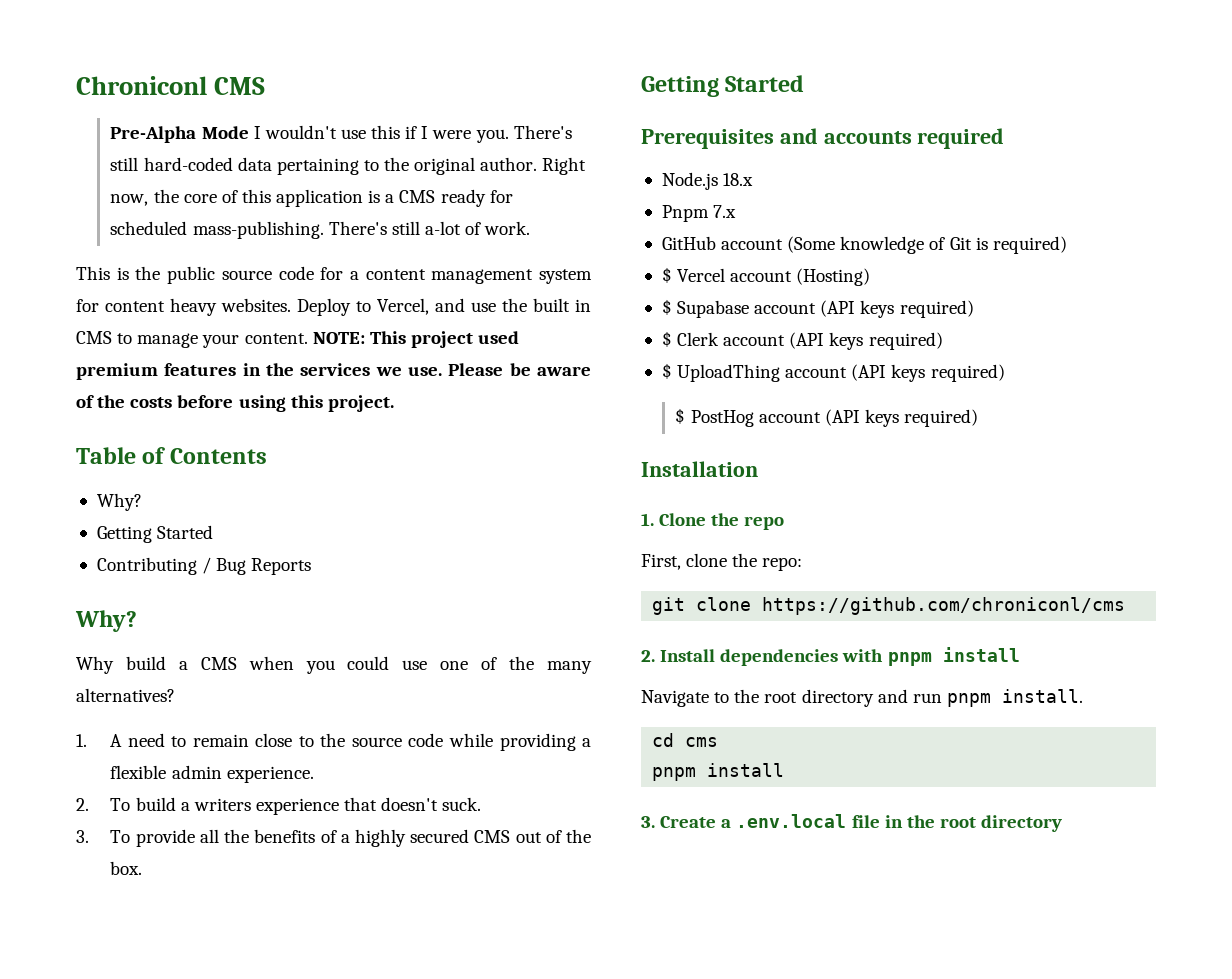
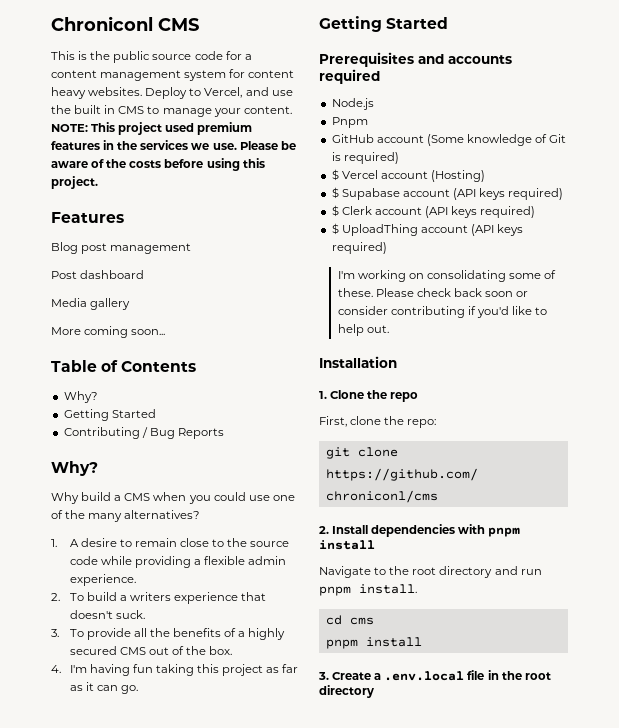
[110,125,572,143] [110,157,587,175] [110,189,513,207] [110,221,531,239] // Pre-Alpha Mode I wouldn't use this if I were you. There's still hard-coded data pertaining to the original author. Right now, the core of this application is a CMS ready for scheduled mass-publishing. There's still a-lot of work. -> (199, 24) none
(394, 403) none -> [51,212,124,223] [51,242,192,254] [51,270,145,279] [51,298,131,310] [51,326,166,338] // Features // Blog post management // Post dashboard // Media gallery // More coming soon...
[127,733,165,747] need -> [80,538,117,547] desire
(143, 868) none -> [51,664,299,676] [69,682,138,694] // 4. I'm having fun taking this project as far as it can go.
[723,173,754,186] 18.x -> (374, 104) none
[713,205,737,218] 7.x -> (368, 122) none
[675,408,979,427] $ PostHog account (API keys required) -> [337,270,557,282] [337,288,529,297] [337,306,548,318] [337,324,389,336] I'm working on consolidating some of these. Please check back soon or consider contributing if you'd like to help out.

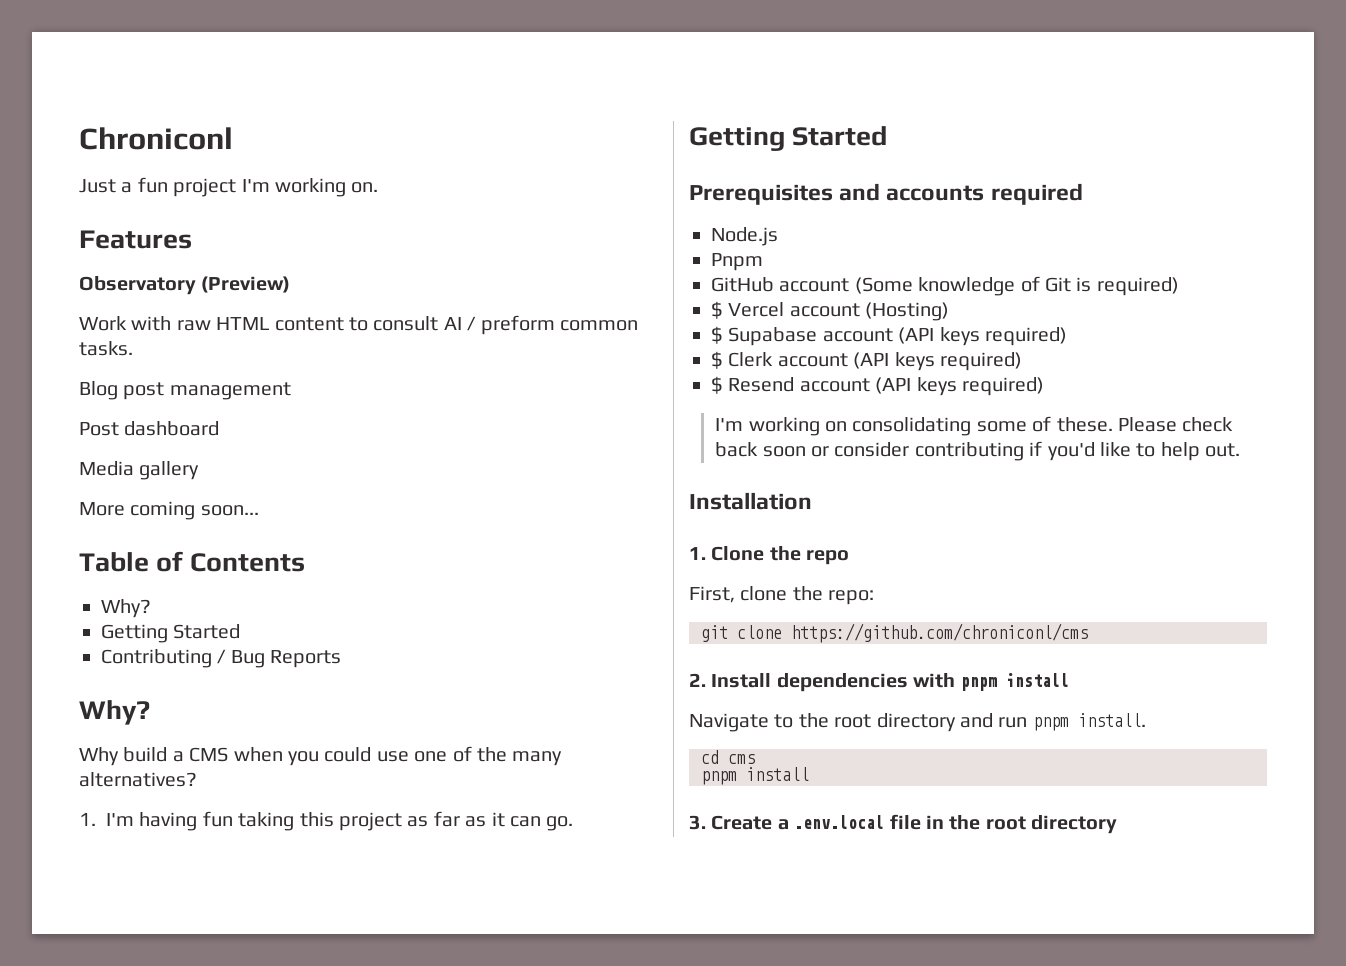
[158,18,199,31] [51,51,252,63] [51,69,295,81] [51,87,293,99] [51,105,292,117] [51,122,253,135] [51,140,296,150] [51,158,265,171] [51,176,98,189] [51,212,124,223] CMS // This is the public source code for a content management system for content heavy websites. Deploy to Vercel, and use the built in CMS to manage your content. NOTE: This project used premium features in the services we use. Please be aware of the costs before using this project. // Features -> [79,177,379,197] [79,230,192,249] [79,276,291,295] [79,315,638,335] [79,341,133,356] // Just a fun project I'm working on. // Features // Observatory (Preview) // Work with raw HTML content to consult AI / preform common tasks.
[69,538,290,547] [69,556,287,568] [69,574,136,586] [51,592,267,604] [69,610,145,619] [51,628,286,640] [69,646,233,655] [51,665,61,673] A desire to remain close to the source code while providing a flexible admin experience. // 2. To build a writers experience that doesn't suck. // 3. To provide all the benefits of a highly secured CMS out of the box. // 4. -> (96, 819) none
[341,224,418,236] UploadThing -> [728,377,795,392] Resend

